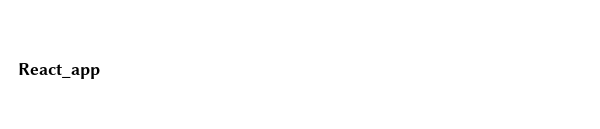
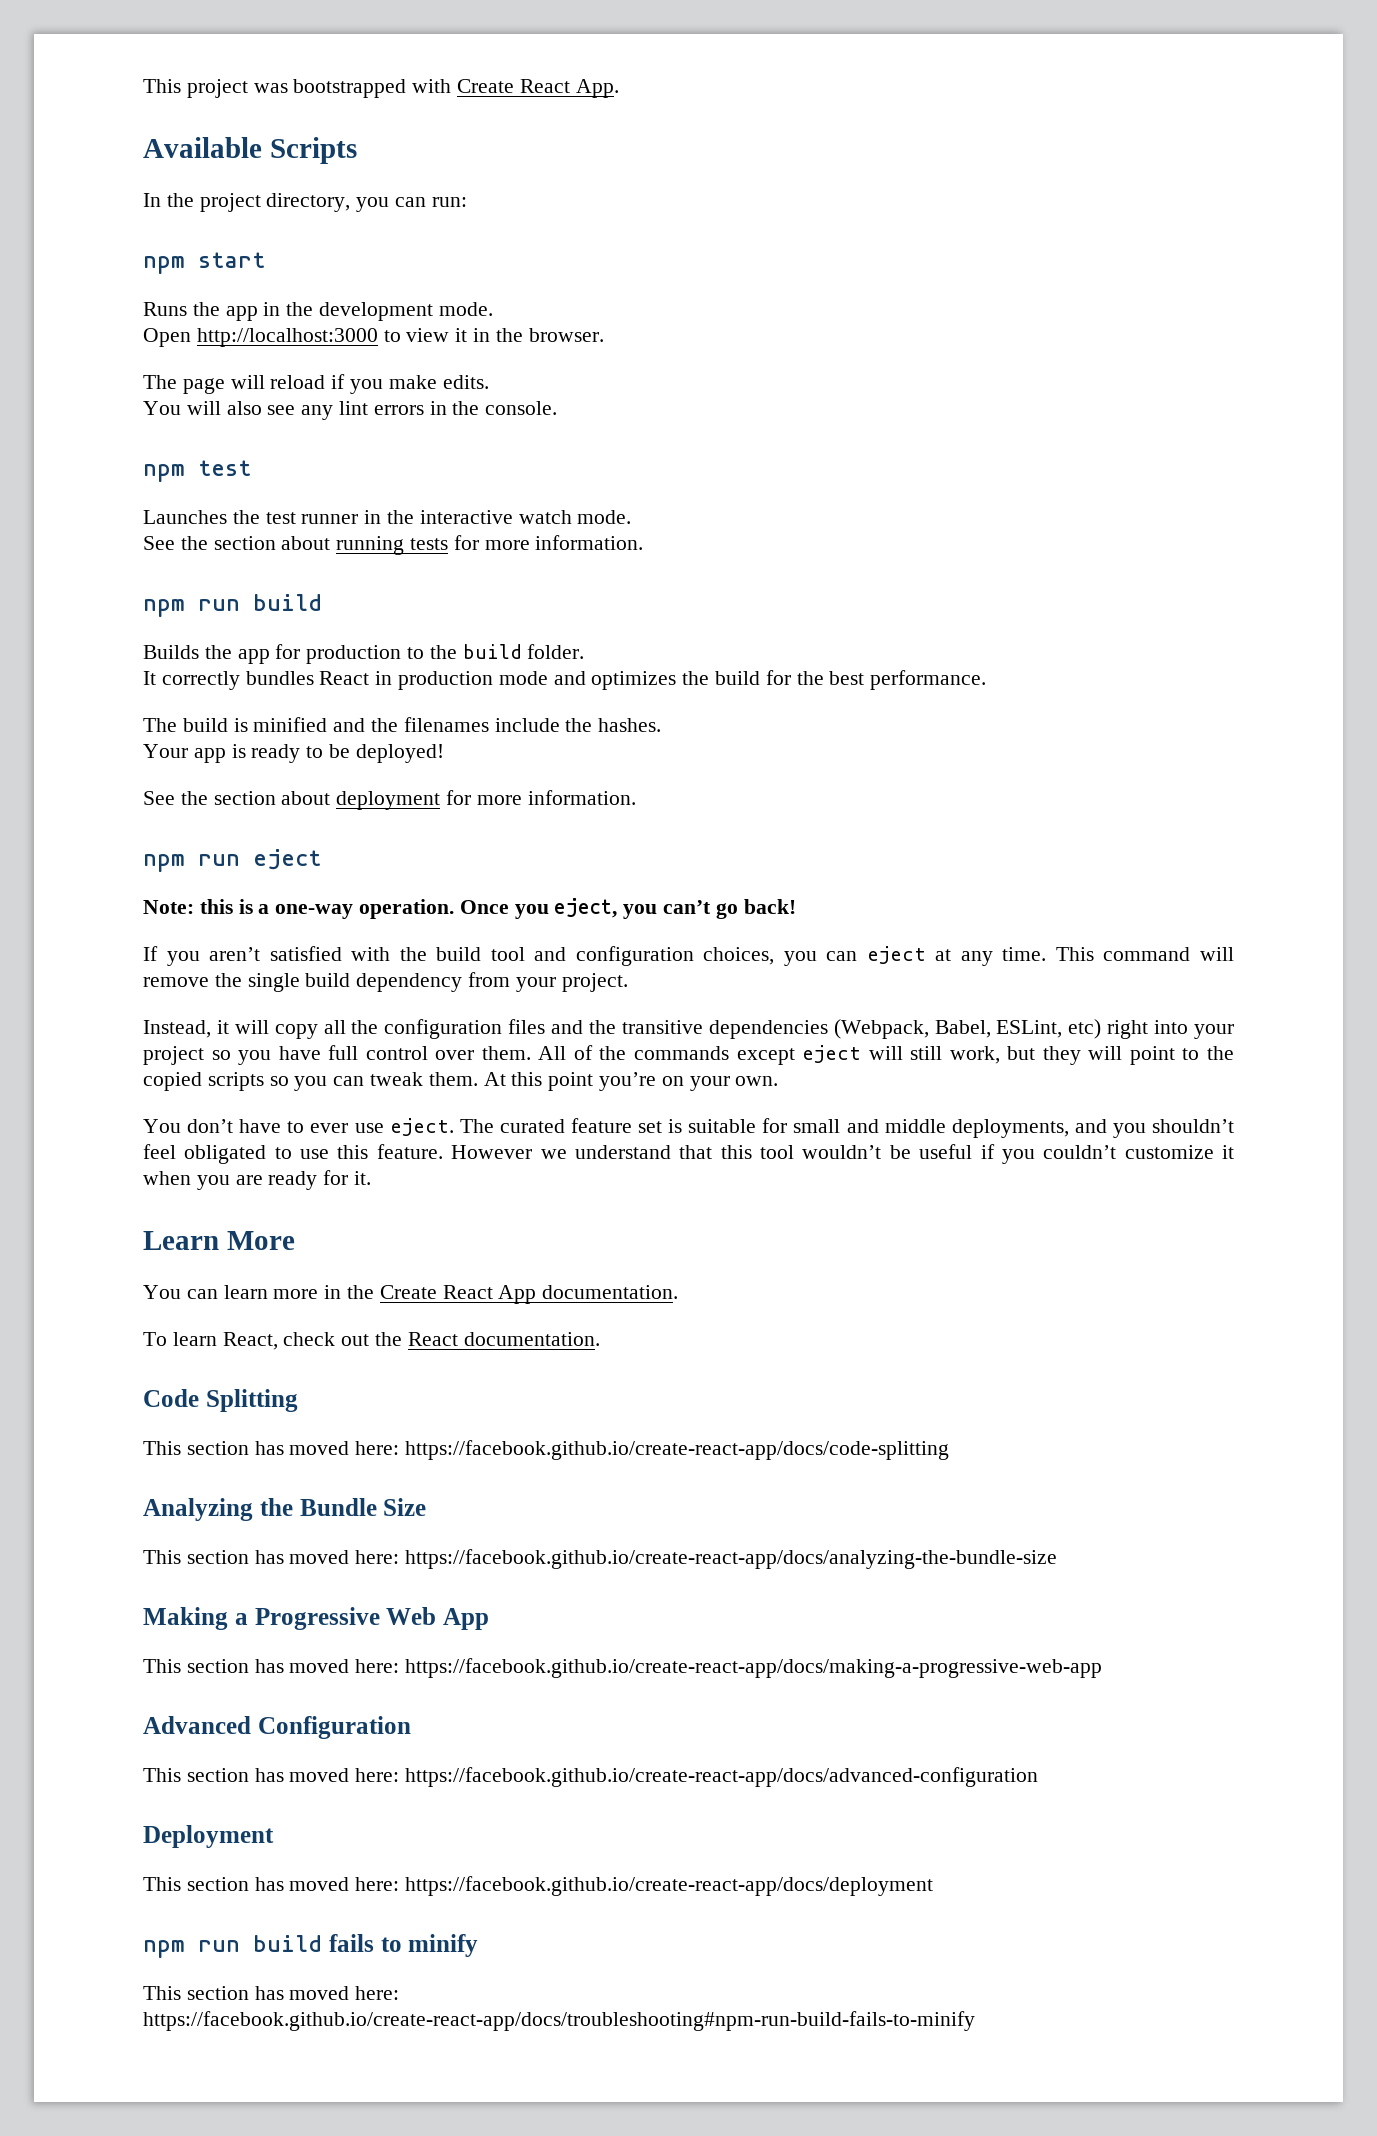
[18,63,100,79] React_app -> [143,79,619,98] [143,137,357,164] [143,193,467,212] [143,252,265,274] [143,302,493,321] [143,328,604,347] [143,374,489,394] [143,401,558,420] [143,460,251,482] [143,510,632,524] [143,535,644,555] [143,594,322,617] [143,644,585,664] [143,670,987,690] [143,717,662,732] [143,744,444,763] [143,790,636,810] [143,849,321,872] [143,898,796,919] [143,946,1234,966] [143,972,628,992] [143,1019,1235,1039] [143,1045,1234,1065] [143,1072,779,1091] [143,1118,1234,1138] [143,1144,1234,1164] [143,1170,372,1190] [143,1231,295,1250] [143,1285,679,1304] [143,1332,600,1350] [143,1389,298,1412] [143,1440,950,1460] [143,1498,427,1521] [143,1549,1058,1569] [143,1607,489,1630] [143,1658,1103,1678] [143,1716,411,1739] [143,1767,1039,1787] [143,1825,274,1848] [143,1876,934,1896] [143,1934,479,1958] [143,1986,400,2000] [143,2011,975,2031] This project was bootstrapped with Create React App. // Available Scripts // In the project directory, you can run: // npm start // Runs the app in the development mode. // Open http://localhost:3000 to view it in the browser. // The page will reload if you make edits. // You will also see any lint errors in the console. // npm test // Launches the test runner in the interactive watch mode. // See the section about running tests for more information. // npm run build // Builds the app for production to the build folder. // It correctly bundles React in production mode and optimizes the build for the best performance. // The build is minified and the filenames include the hashes. // Your app is ready to be deployed! // See the section about deployment for more information. // npm run eject // Note: this is a one-way operation. Once you eject, you can’t go back! // If you aren’t satisfied with the build tool and configuration choices, you can eject at any time. This command will remove the single build dependency from your project. // Instead, it will copy all the configuration files and the transitive dependencies (Webpack, Babel, ESLint, etc) right into your project so you have full control over them. All of the commands except eject will still work, but they will point to the copied scripts so you can tweak them. At this point you’re on your own. // You don’t have to ever use eject. The curated feature set is suitable for small and middle deployments, and you shouldn’t feel obligated to use this feature. However we understand that this tool wouldn’t be useful if you couldn’t customize it when you are ready for it. // Learn More // You can learn more in the Create React App documentation. // To learn React, check out the React documentation. // Code Splitting // This section has moved here: https://facebook.github.io/create-react-app/docs/code-splitting // Analyzing the Bundle Size // This section has moved here: https://facebook.github.io/create-react-app/docs/analyzing-the-bundle-size // Making a Progressive Web App // This section has moved here: https://facebook.github.io/create-react-app/docs/making-a-progressive-web-app // Advanced Configuration // This section has moved here: https://facebook.github.io/create-react-app/docs/advanced-configuration // Deployment // This section has moved here: https://facebook.github.io/create-react-app/docs/deployment // npm run build fails to minify // This section has moved here: https://facebook.github.io/create-react-app/docs/troubleshooting#npm-run-build-fails-to-minify

